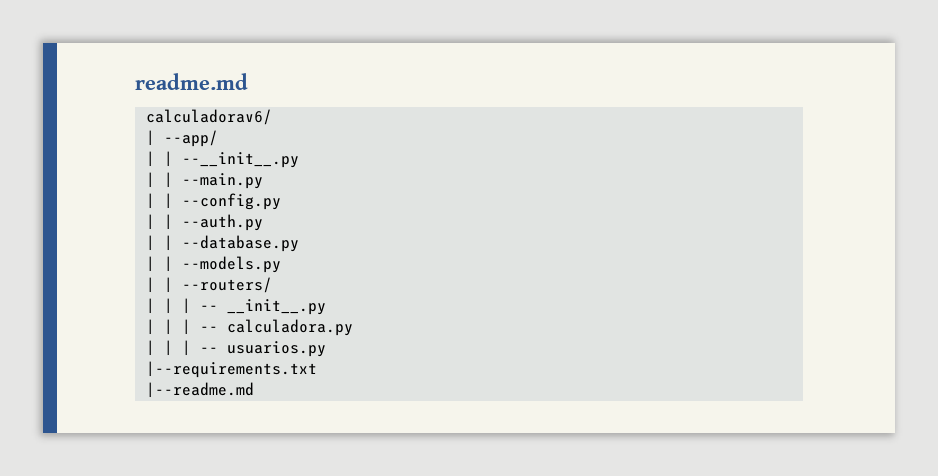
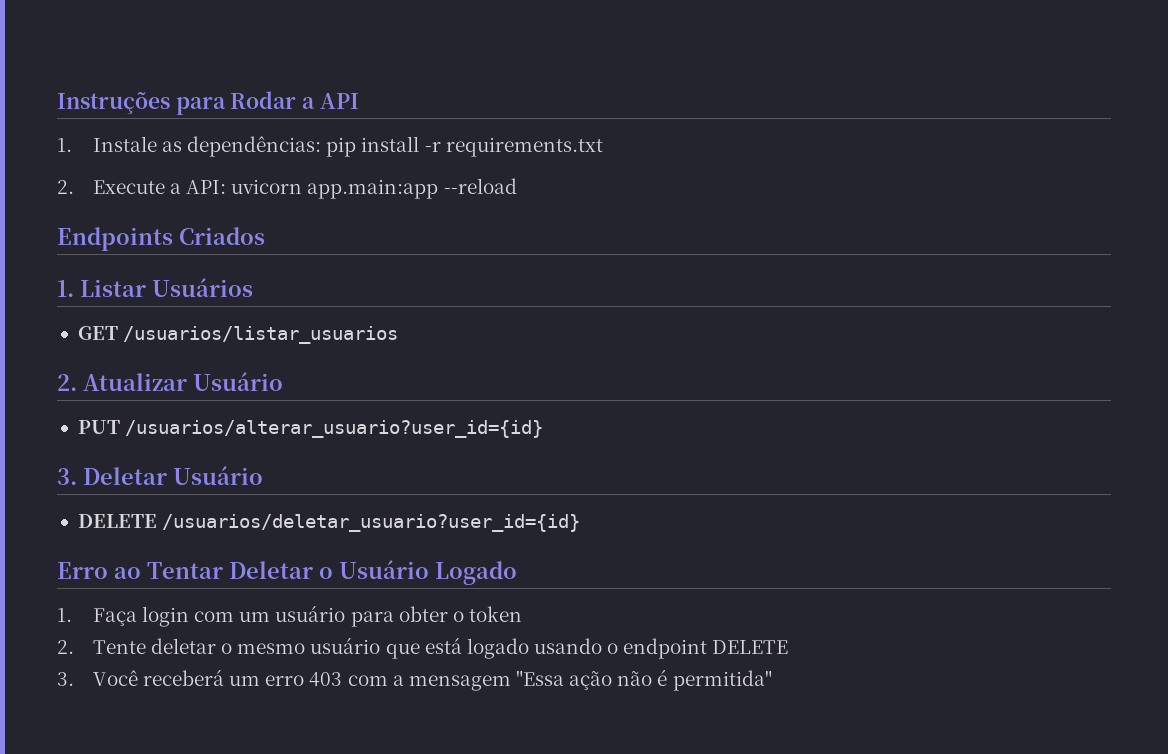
[135,73,248,90] [145,109,272,125] [145,130,218,147] [145,151,299,168] [145,172,263,189] [145,193,281,210] [145,214,263,231] [145,235,299,252] [145,256,281,273] [145,277,272,293] [145,298,326,315] [145,319,353,336] [145,340,326,357] [145,361,317,378] [145,382,254,398] readme.md // calculadorav6/ // | --app/ // | | --__init__.py // | | --main.py // | | --config.py // | | --auth.py // | | --database.py // | | --models.py // | | --routers/ // | | | -- __init__.py // | | | -- calculadora.py // | | | -- usuarios.py // |--requirements.txt // |--readme.md -> [57,91,359,115] [57,136,603,157] [57,178,517,199] [57,227,265,251] [57,278,253,297] [77,326,399,344] [57,372,283,391] [77,420,544,438] [57,466,263,485] [77,514,581,532] [57,560,517,585] [57,605,522,627] [57,637,789,659] [57,669,772,691] Instruções para Rodar a API // 1. Instale as dependências: pip install -r requirements.txt // 2. Execute a API: uvicorn app.main:app --reload // Endpoints Criados // 1. Listar Usuários // GET /usuarios/listar_usuarios // 2. Atualizar Usuário // PUT /usuarios/alterar_usuario?user_id={id} // 3. Deletar Usuário // DELETE /usuarios/deletar_usuario?user_id={id} // Erro ao Tentar Deletar o Usuário Logado // 1. Faça login com um usuário para obter o token // 2. Tente deletar o mesmo usuário que está logado usando o endpoint DELETE // 3. Você receberá um erro 403 com a mensagem "Essa ação não é permitida"

